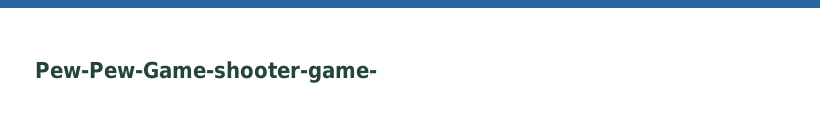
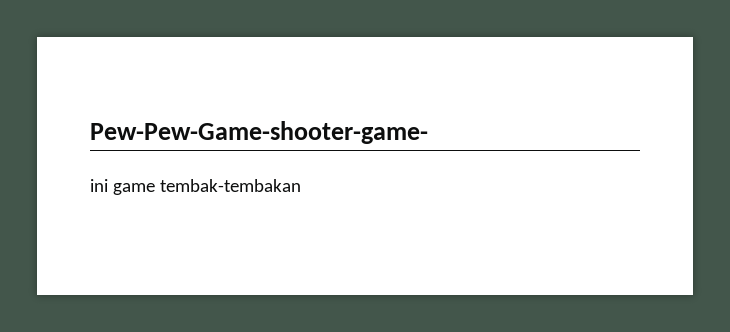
(377, 72) none -> [90,179,301,195] // ini game tembak-tembakan

